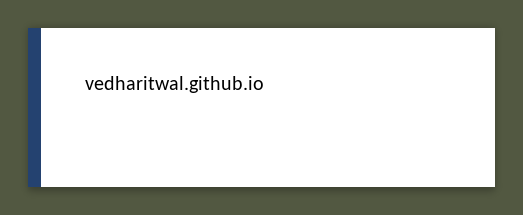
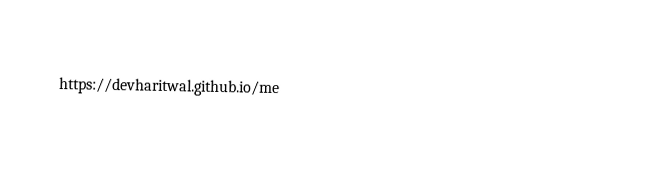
[85,76,264,93] vedharitwal.github.io -> [58,77,280,98] https://devharitwal.github.io/me

